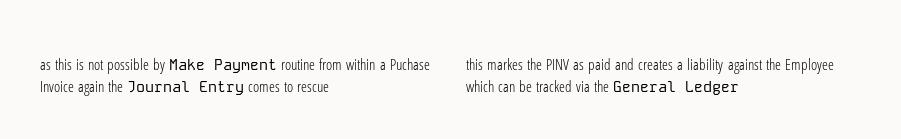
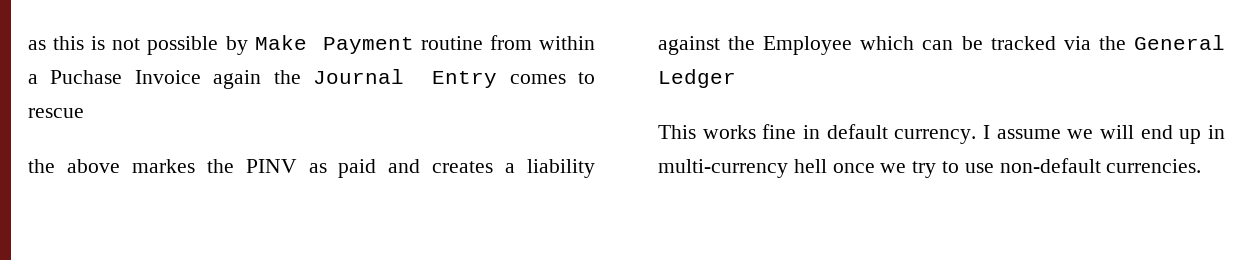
[466,58,483,70] this -> [28,159,120,173] the above
(740, 88) none -> [658,124,1225,144] [658,158,1202,178] // This works fine in default currency. I assume we will end up in multi-currency hell once we try to use non-default currencies.

